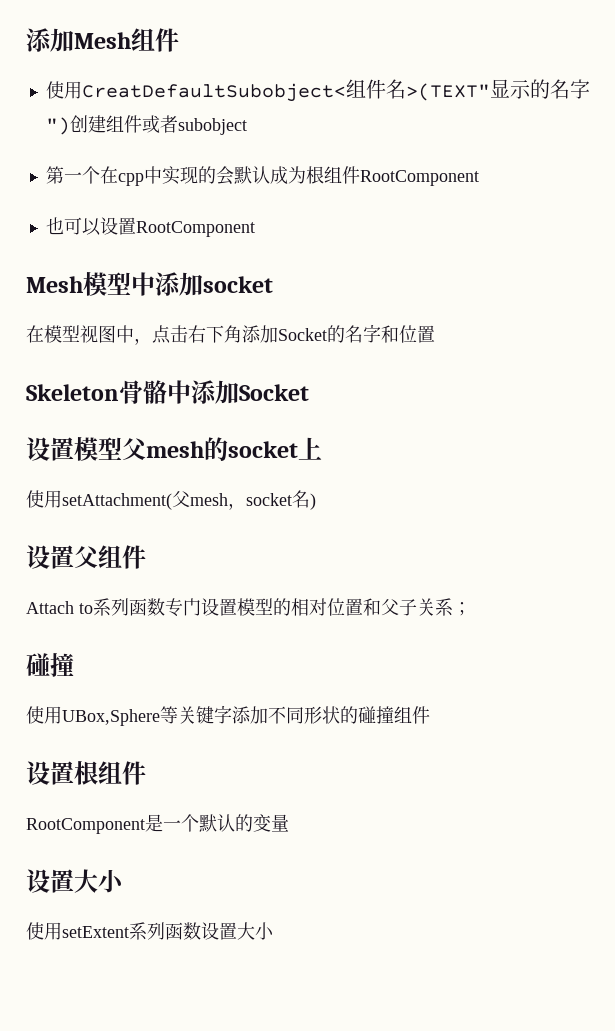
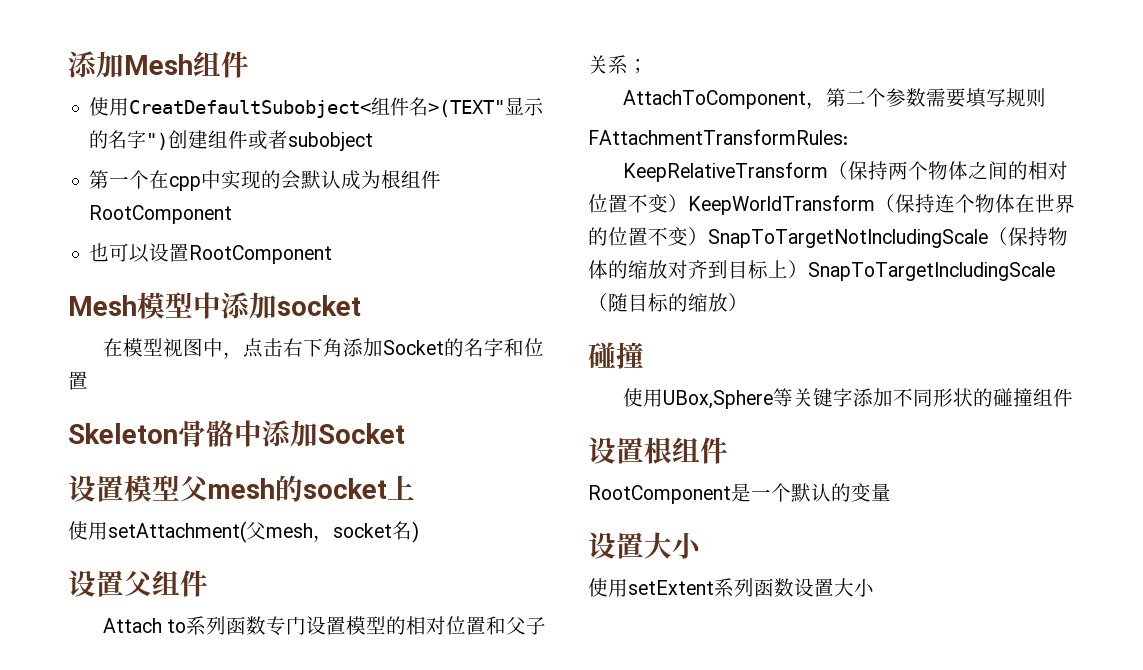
(471, 609) none -> [622,88,1046,109] [588,129,848,145] [622,161,1068,182] [588,194,1075,215] [588,227,1068,248] [588,260,1055,281] [588,293,748,312] // AttachToComponent，第二个参数需要填写规则 // FAttachmentTransformRules: // KeepRelativeTransform（保持两个物体之间的相对位置不变）KeepWorldTransform（保持连个物体在世界的位置不变）SnapToTargetNotIncludingScale（保持物体的缩放对齐到目标上）SnapToTargetIncludingScale（随目标的缩放）

